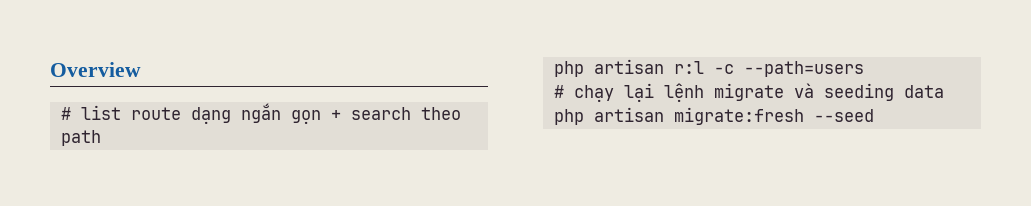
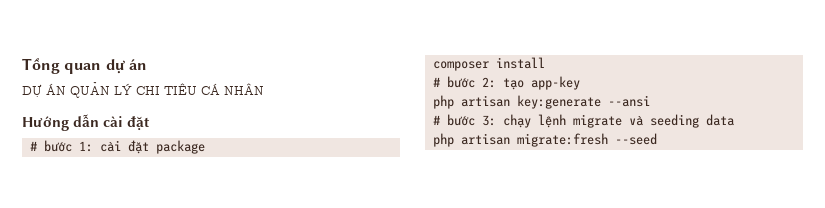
[50,62,141,77] [61,103,462,124] [61,130,102,146] [554,59,865,77] [554,83,655,102] Overview // # list route dạng ngắn gọn + search theo path // php artisan r:l -c --path=users // # chạy lại -> [22,58,147,74] [22,82,264,98] [22,114,151,131] [29,140,205,154] [432,57,545,71] [432,76,580,90] [432,95,650,109] [432,114,531,128] Tổng quan dự án // DỰ ÁN QUẢN LÝ CHI TIÊU CÁ NHÂN // Hướng dẫn cài đặt // # bước 1: cài đặt package // composer install // # bước 2: tạo app-key // php artisan key:generate --ansi // # bước 3: chạy

